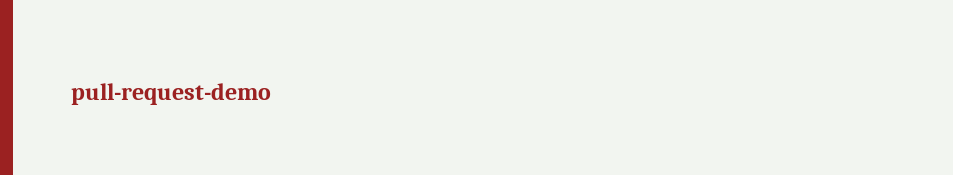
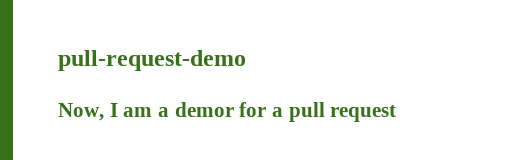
(271, 94) none -> [58,102,397,122] // Now, I am a demor for a pull request

